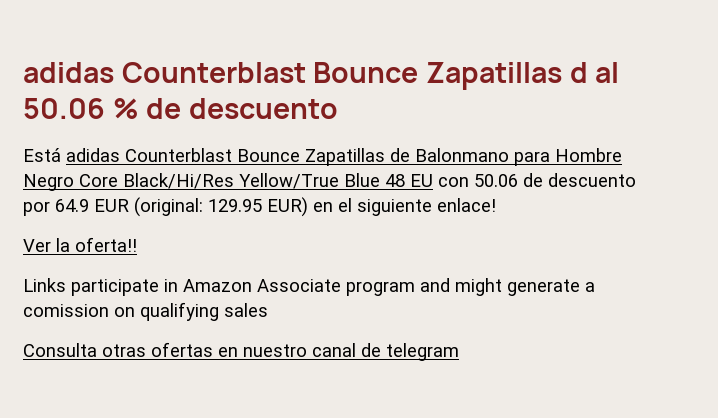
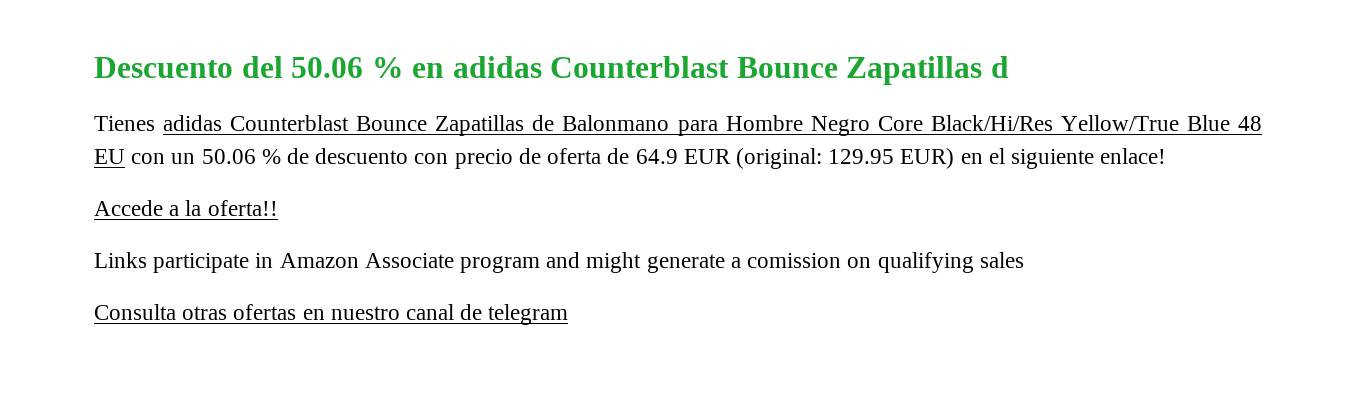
(23, 72) none -> [94,56,445,78] Descuento del 50.06 % en
[595,62,620,83] [23,98,339,119] [23,148,61,162] al 50.06 % de descuento // Está -> [94,116,155,131] // Tienes
[474,173,636,187] [23,201,50,216] 50.06 de descuento por -> [171,148,630,169] un 50.06 % de descuento con precio de oferta de
[23,239,51,252] Ver -> [94,200,180,216] Accede a

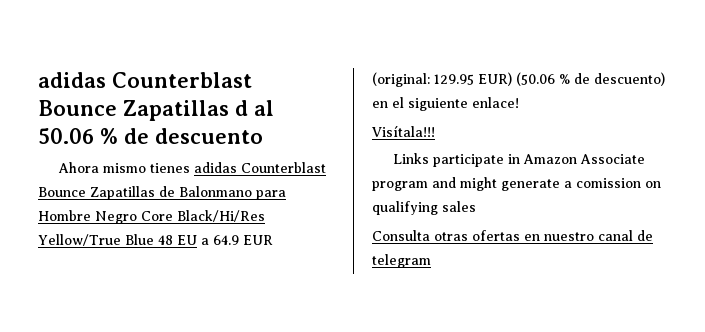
[94,56,445,78] Descuento del 50.06 % en -> (38, 80) none
[94,116,155,131] // Tienes -> [254,100,274,116] [38,128,263,144] [57,162,190,173] al 50.06 % de descuento // Ahora mismo tienes
[131,148,630,169] con un 50.06 % de descuento con precio de oferta de -> [201,238,209,245] a
(955, 158) none -> [516,72,665,86] (50.06 % de descuento)
[94,200,278,216] Accede a la oferta!! -> [372,125,435,137] Visítala!!!

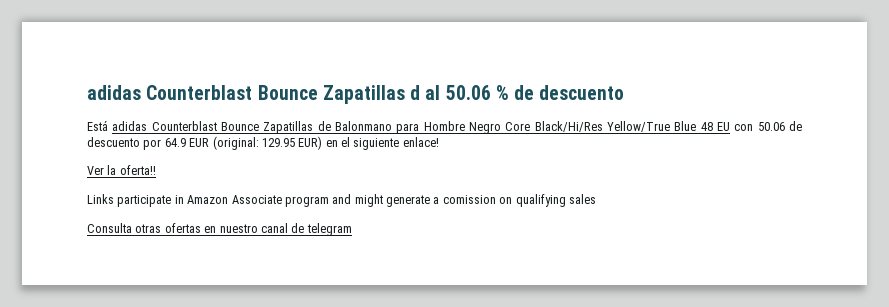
[57,162,190,173] Ahora mismo tienes -> [87,120,108,131] Está
[201,238,209,245] a -> [734,121,803,131] [87,137,162,150] con 50.06 de descuento por
[516,72,665,86] (50.06 % de descuento) -> (323, 143) none
[372,125,435,137] Visítala!!! -> [87,165,156,175] Ver la oferta!!

